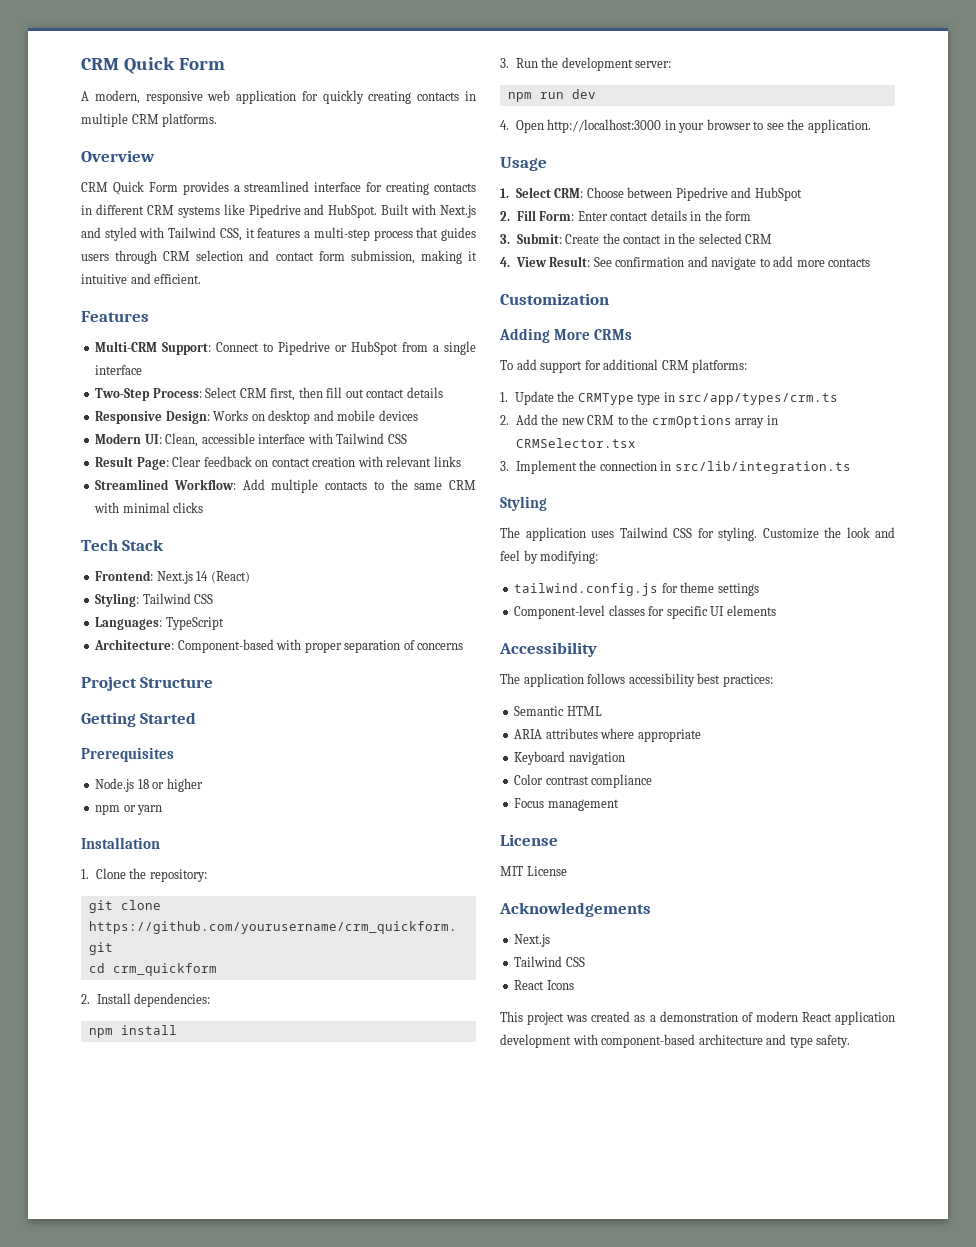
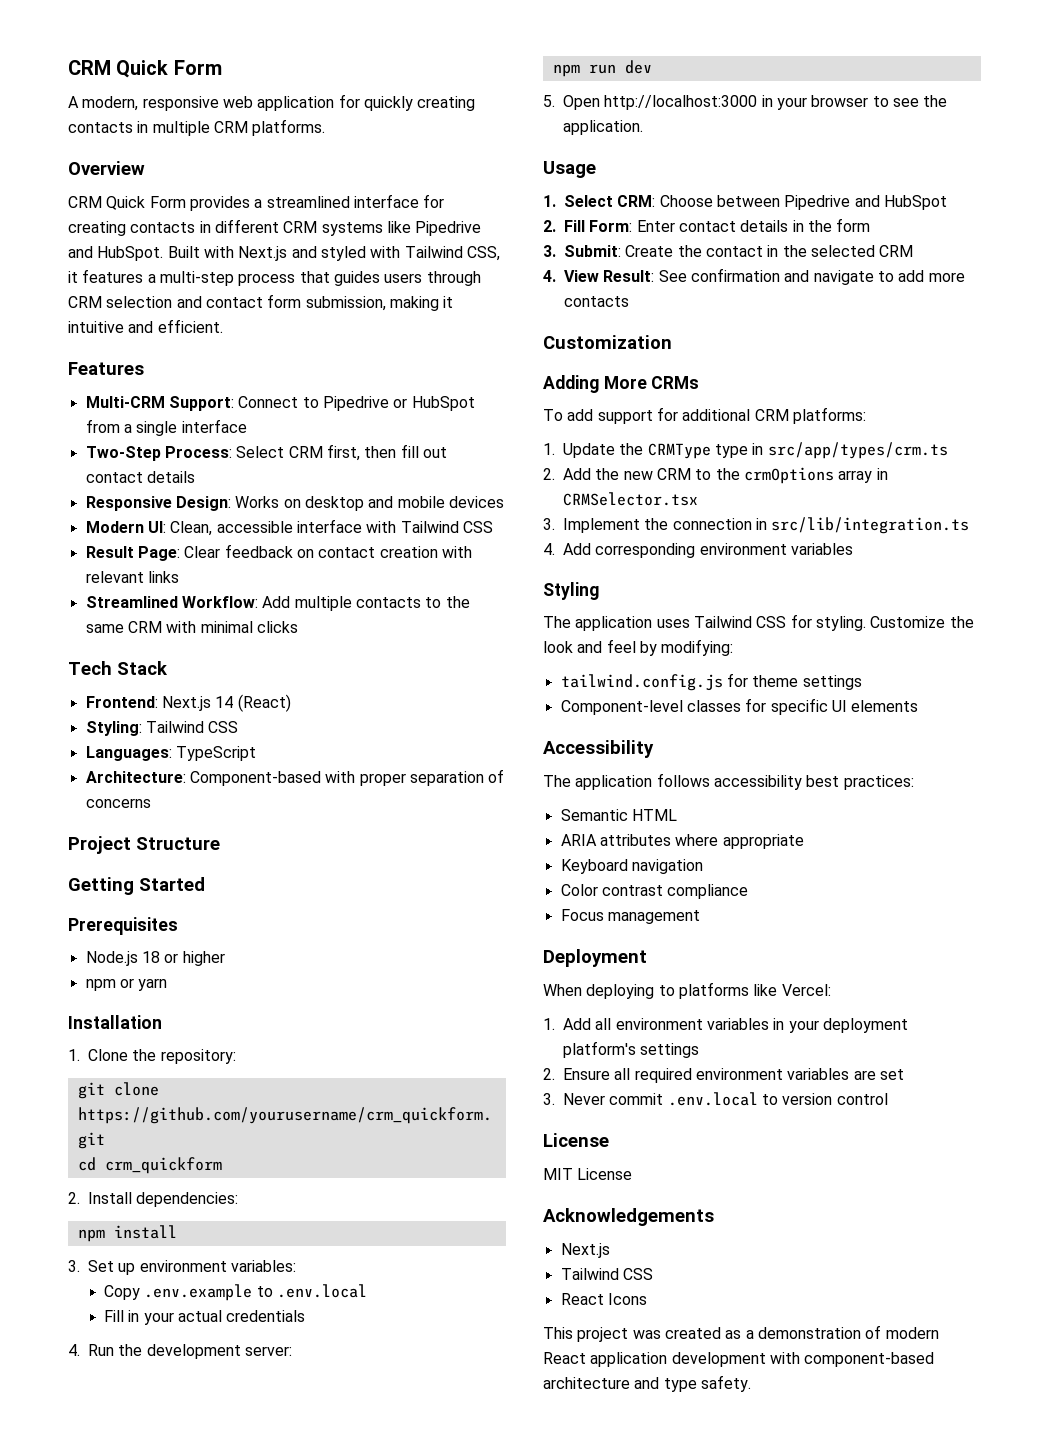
(509, 63) none -> [88,1260,296,1275] [103,1284,367,1301] [103,1310,306,1325] [68,1344,80,1356] Set up environment variables: // Copy .env.example to .env.local // Fill in your actual credentials // 4.
[500,120,509,130] 4. -> [543,95,555,107] 5.
(851, 467) none -> [543,543,853,558] // 4. Add corresponding environment variables
(619, 805) none -> [543,949,647,967] [543,982,831,999] [543,1018,908,1033] [563,1041,700,1058] [543,1068,904,1083] [543,1092,888,1106] // Deployment // When deploying to platforms like Vercel: // 1. Add all environment variables in your deployment platform's settings // 2. Ensure all required environment variables are set // 3. Never commit .env.local to version control

